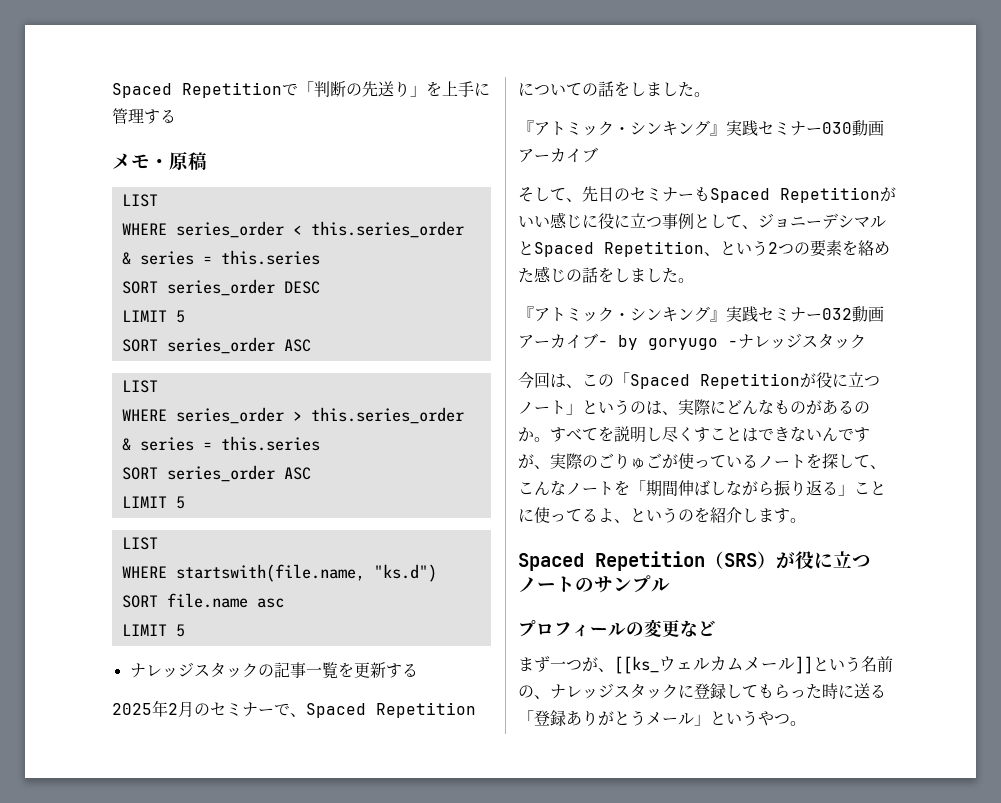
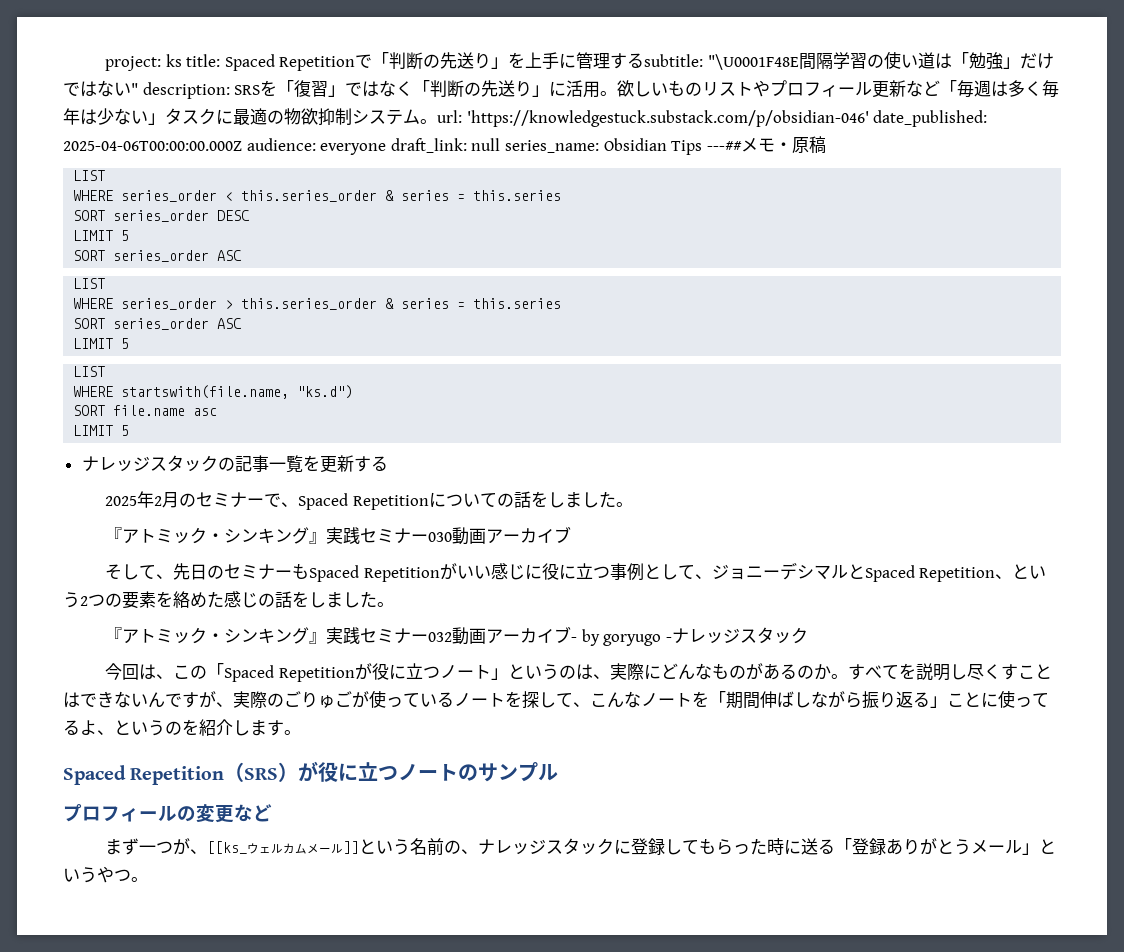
(112, 90) none -> [104,54,221,71] project: ks title:
(176, 116) // -> [644,51,1054,70] [63,80,1060,99] [63,108,988,127] [63,138,742,155] subtitle: "\U0001F48E間隔学習の使い道は「勉強」だけではない" description: SRSを「復習」ではなく「判断の先送り」に活用。欲しいものリストやプロフィール更新など「毎週は多く毎年は少ない」タスクに最適の物欲抑制システム。url: 'https://knowledgestuck.substack.com/p/obsidian-046' date_published: 2025-04-06T00:00:00.000Z audience: everyone draft_link: null series_name: Obsidian Tips ---##

